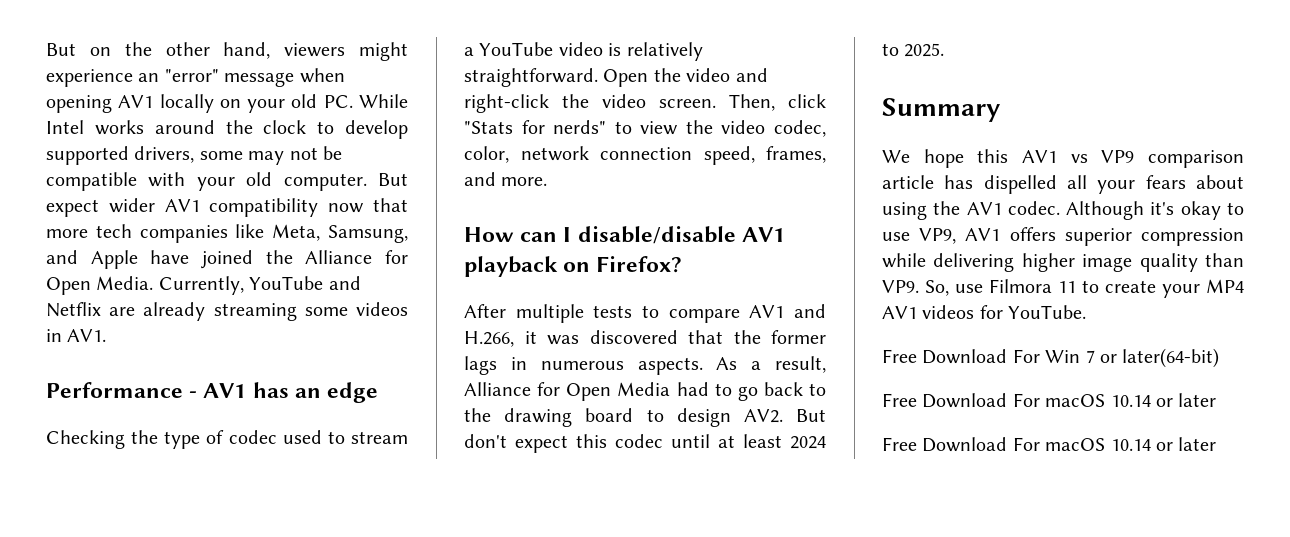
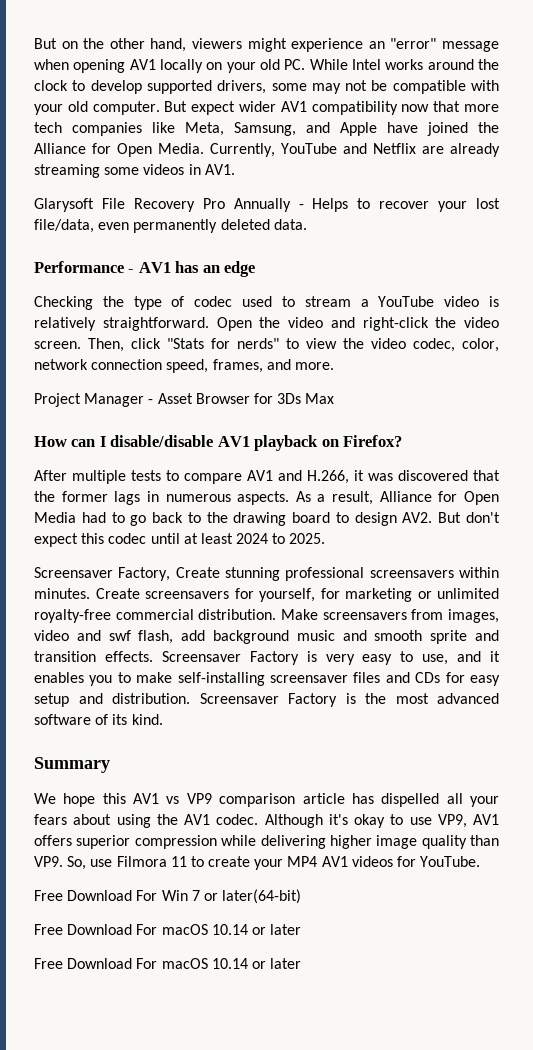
(107, 335) none -> [34,198,500,212] [34,219,307,233] // Glarysoft File Recovery Pro Annually - Helps to recover your lost file/data, even permanently deleted data.
(548, 181) none -> [34,393,335,407] // Project Manager - Asset Browser for 3Ds Max
(945, 50) none -> [34,567,499,581] [34,588,499,602] [34,609,500,623] [34,630,500,644] [34,651,500,665] [34,672,500,686] [34,693,499,707] [34,714,163,725] // Screensaver Factory, Create stunning professional screensavers within minutes. Create screensavers for yourself, for marketing or unlimited royalty-free commercial distribution. Make screensavers from images, video and swf flash, add background music and smooth sprite and transition effects. Screensaver Factory is very easy to use, and it enables you to make self-installing screensaver files and CDs for easy setup and distribution. Screensaver Factory is the most advanced software of its kind.

